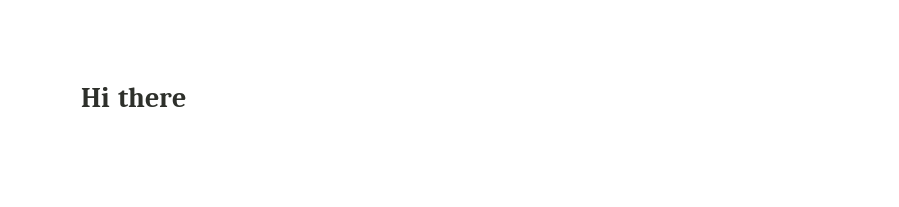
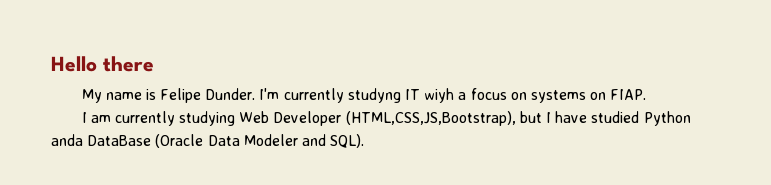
[81,87,110,107] Hi -> [51,56,97,72] Hello
(186, 97) none -> [81,88,647,103] [81,111,691,126] [51,134,365,148] // My name is Felipe Dunder. I'm currently studyng IT wiyh a focus on systems on FIAP. // I am currently studying Web Developer (HTML,CSS,JS,Bootstrap), but I have studied Python anda DataBase (Oracle Data Modeler and SQL).

